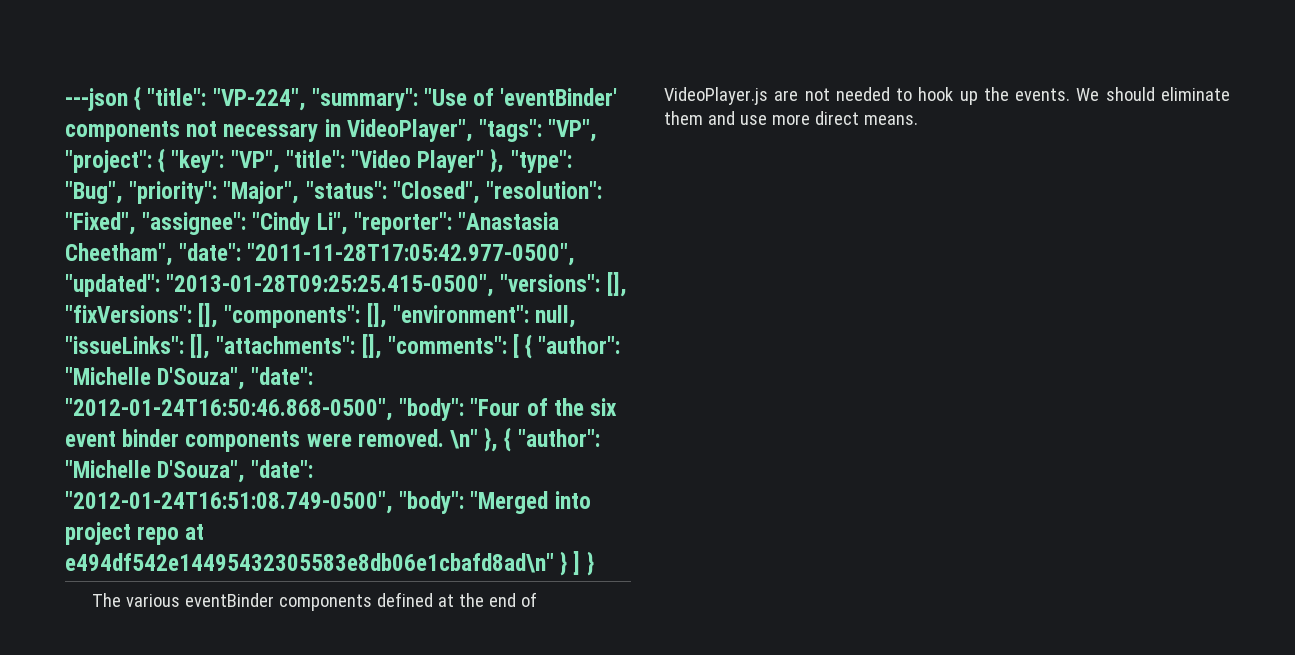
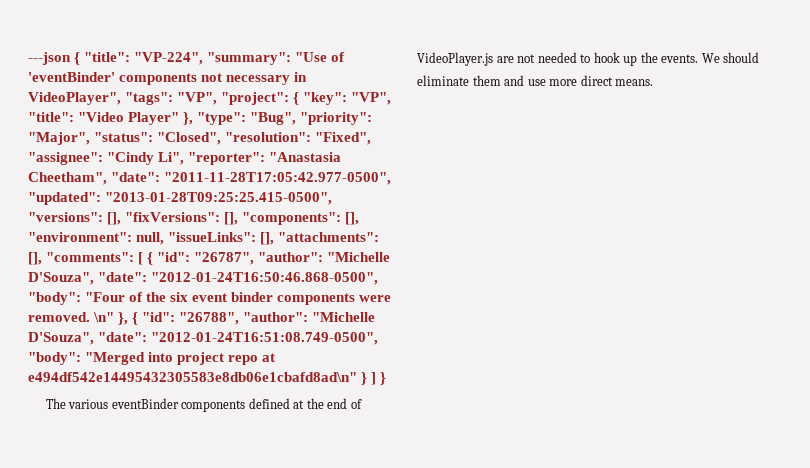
(533, 346) none -> [157,252,255,265] "id": "26787",
(512, 439) none -> [142,312,240,325] "id": "26788",

